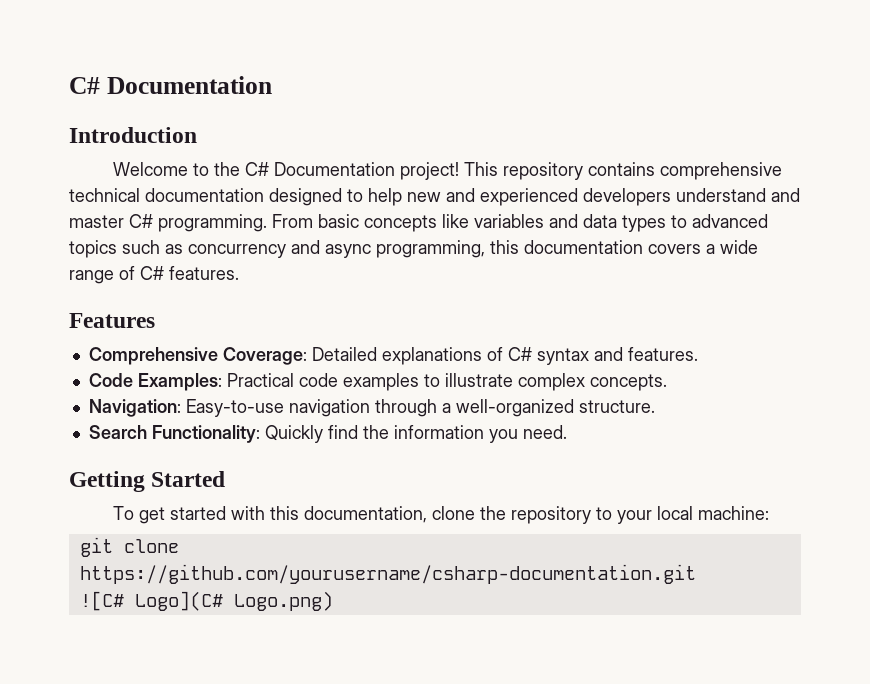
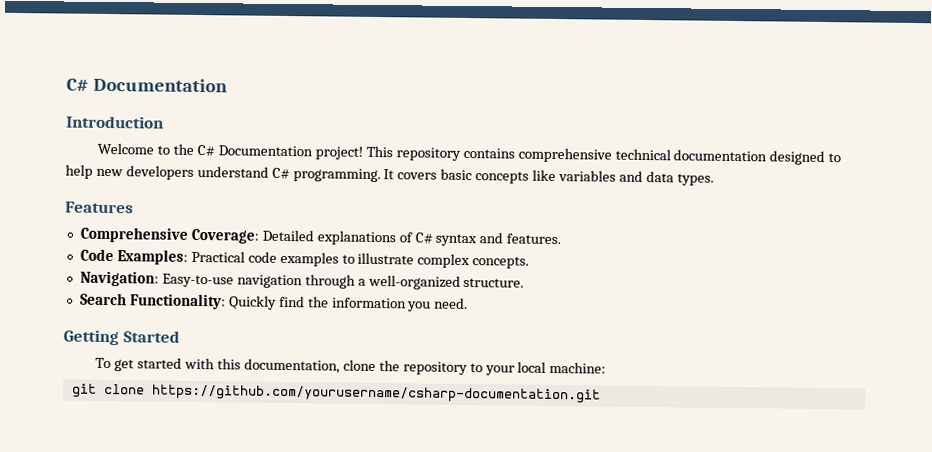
[446,188,800,206] [69,214,313,232] and experienced developers understand and master C# programming. From -> [125,165,438,183] developers understand C# programming. It covers
[622,214,768,232] [69,240,758,258] [69,266,239,284] types to advanced topics such as concurrency and async programming, this documentation covers a wide range of C# features. -> [676,173,714,186] types.
[79,591,333,611] // ![C# Logo](C# Logo.png) -> (601, 394) none

